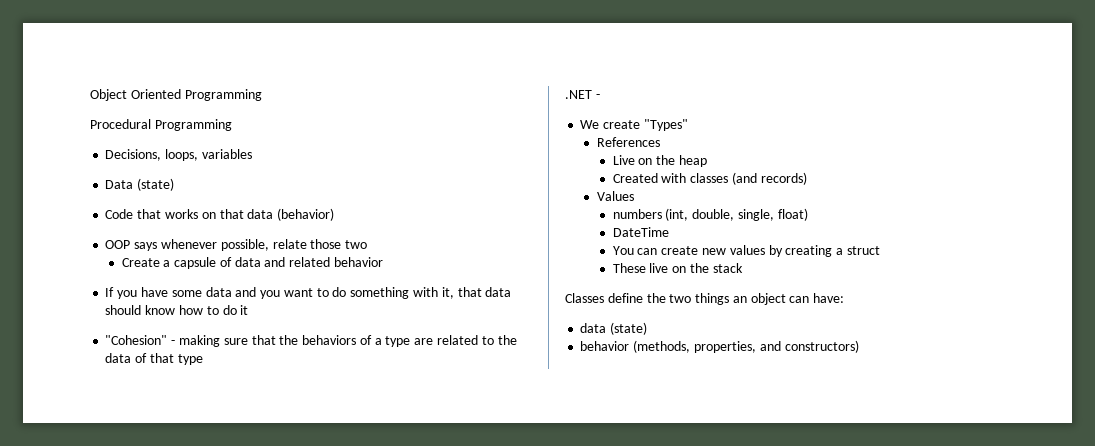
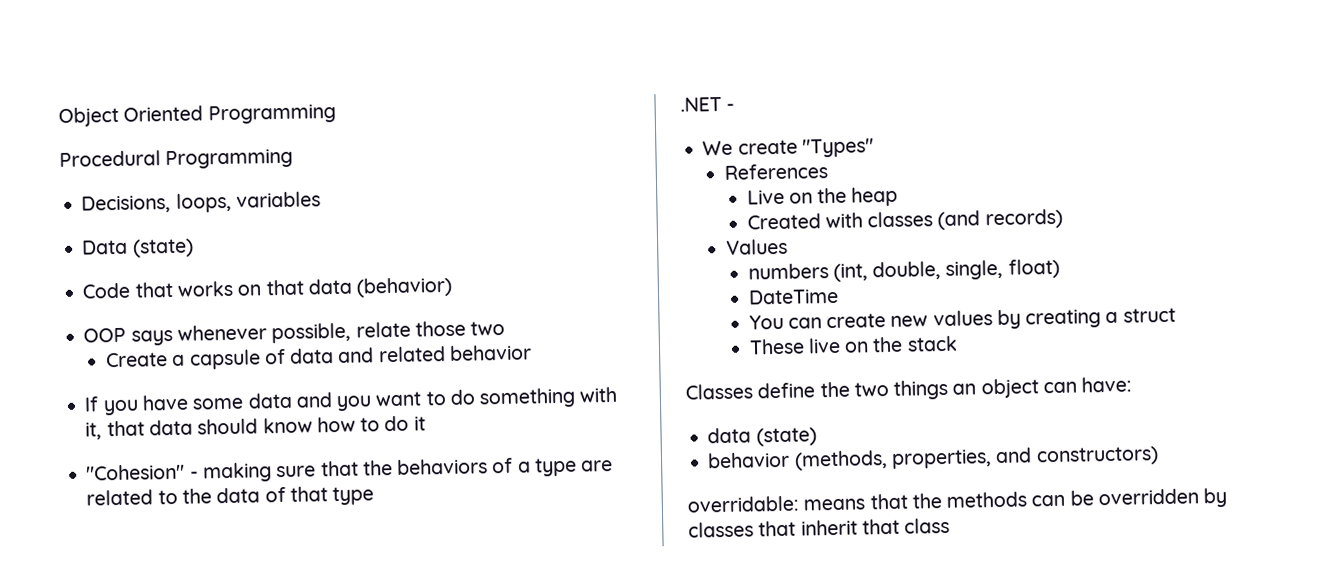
(859, 346) none -> [687,487,1228,513] [688,517,951,538] // overridable: means that the methods can be overridden by classes that inherit that class

